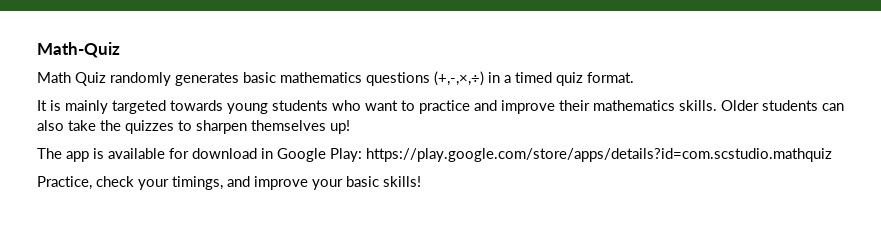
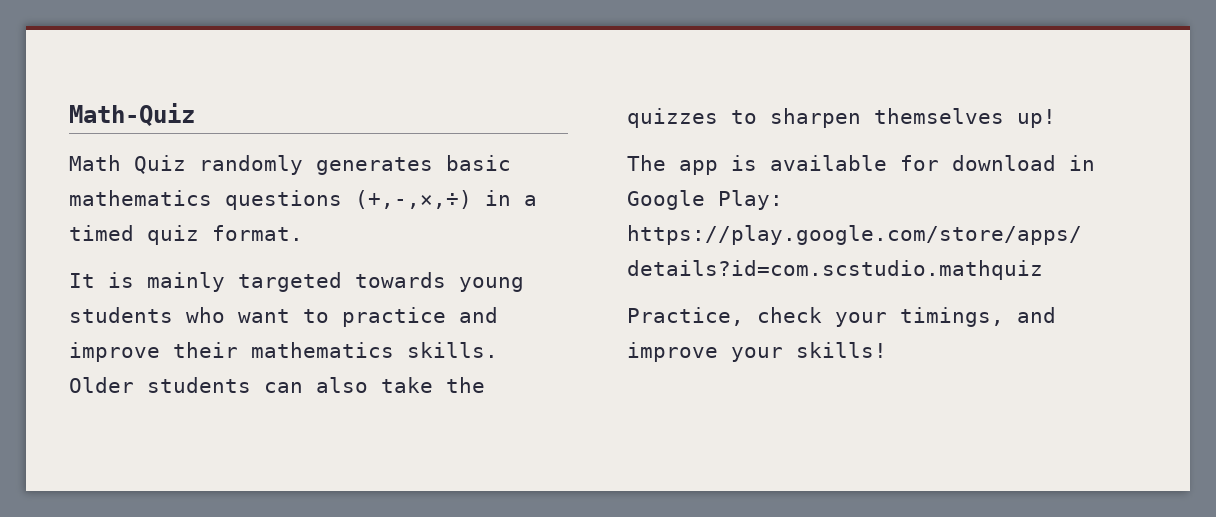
[346,176,379,187] basic -> (783, 354) none

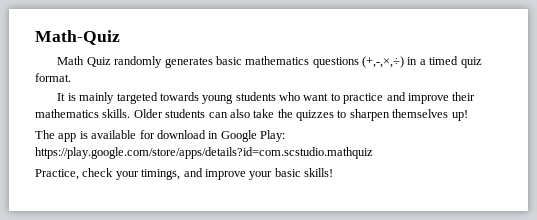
(783, 354) none -> [274,168,301,177] basic

